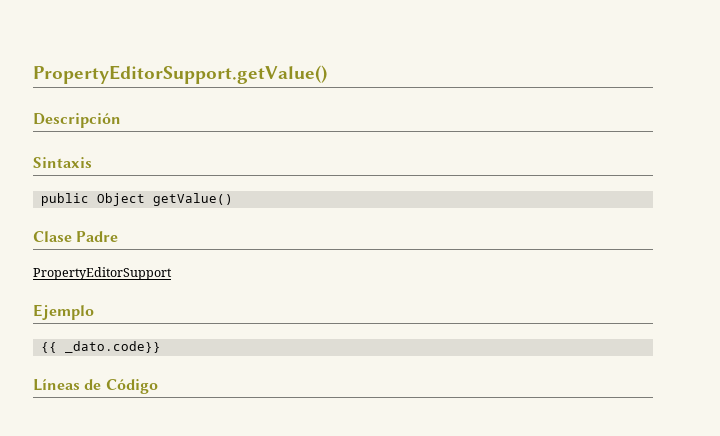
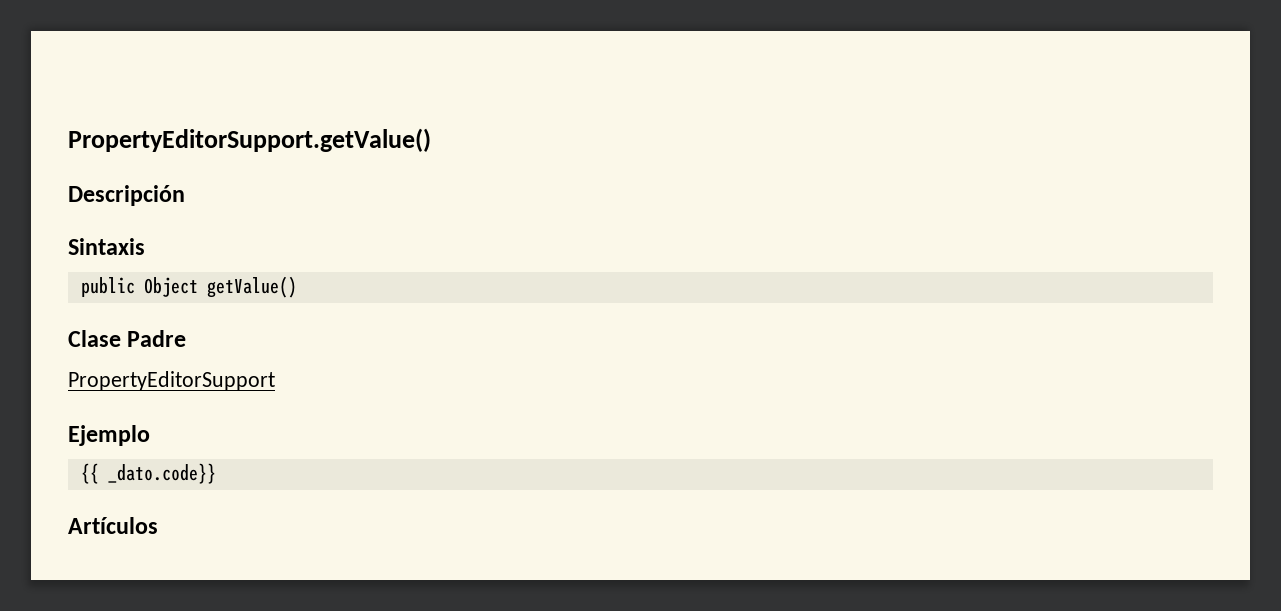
[33,379,158,394] Líneas de Código -> [68,517,158,534] Artículos

